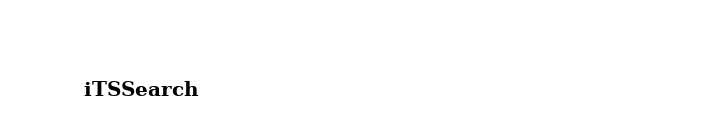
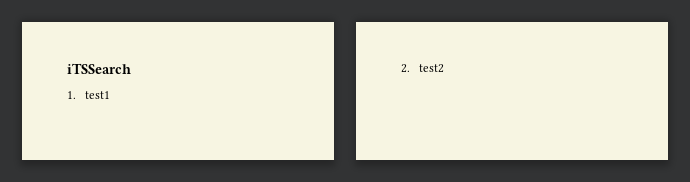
(199, 88) none -> [67,91,110,99] [401,64,444,73] // 1. test1 // 2. test2

